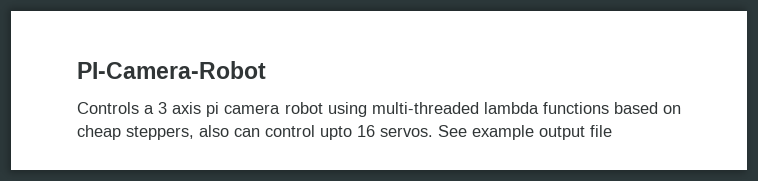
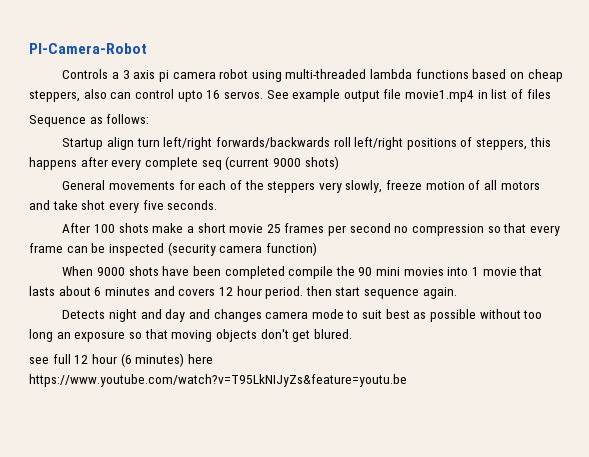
(612, 131) none -> [405,89,551,102] [29,114,150,127] [62,137,551,150] [29,156,339,170] [62,180,540,193] [29,200,218,213] [62,223,560,236] [29,242,317,256] [62,266,543,279] [29,286,457,299] [62,309,543,322] [29,329,352,342] [29,353,213,367] [29,374,407,387] movie1.mp4 in list of files // Sequence as follows: // Startup align turn left/right forwards/backwards roll left/right positions of steppers, this happens after every complete seq (current 9000 shots) // General movements for each of the steppers very slowly, freeze motion of all motors and take shot every five seconds. // After 100 shots make a short movie 25 frames per second no compression so that every frame can be inspected (security camera function) // When 9000 shots have been completed compile the 90 mini movies into 1 movie that lasts about 6 minutes and covers 12 hour period. then start sequence again. // Detects night and day and changes camera mode to suit best as possible without too long an exposure so that moving objects don't get blured. // see full 12 hour (6 minutes) here https://www.youtube.com/watch?v=T95LkNIJyZs&feature=youtu.be

